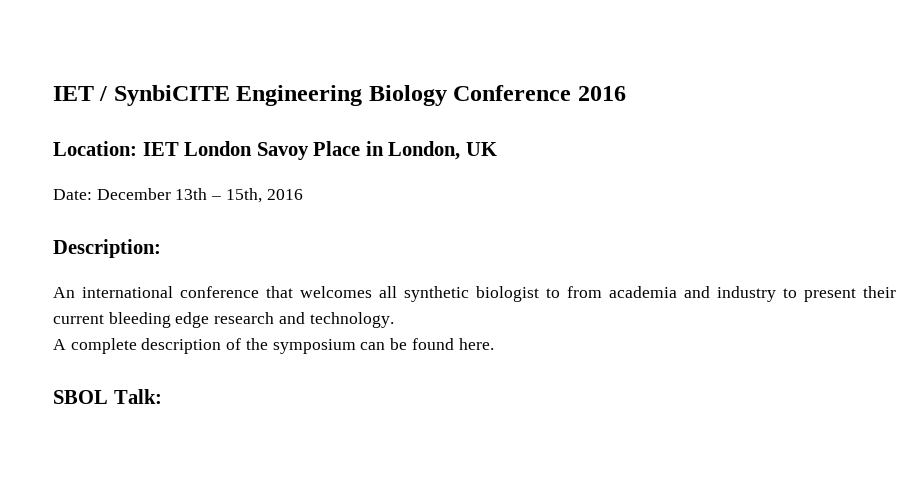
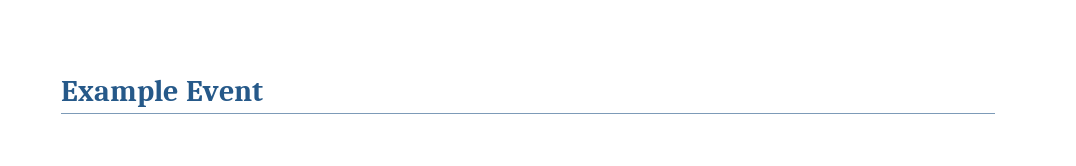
[53,85,626,106] [53,141,497,160] [53,188,303,203] [53,239,161,258] [53,286,896,302] [53,312,394,328] [53,338,494,354] [53,389,162,404] IET / SynbiCITE Engineering Biology Conference 2016 // Location: IET London Savoy Place in London, UK // Date: December 13th – 15th, 2016 // Description: // An international conference that welcomes all synthetic biologist to from academia and industry to present their current bleeding edge research and technology. // A complete description of the symposium can be found here. // SBOL Talk: -> [61,79,264,107] Example Event

